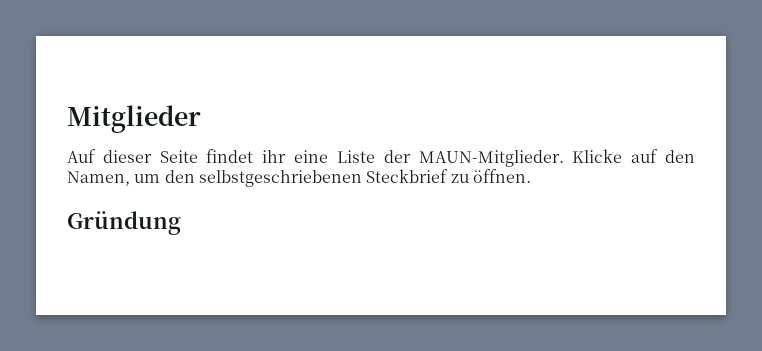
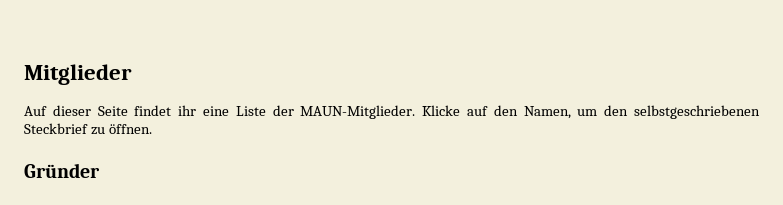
[67,211,181,235] Gründung -> [24,163,100,178] Gründer

